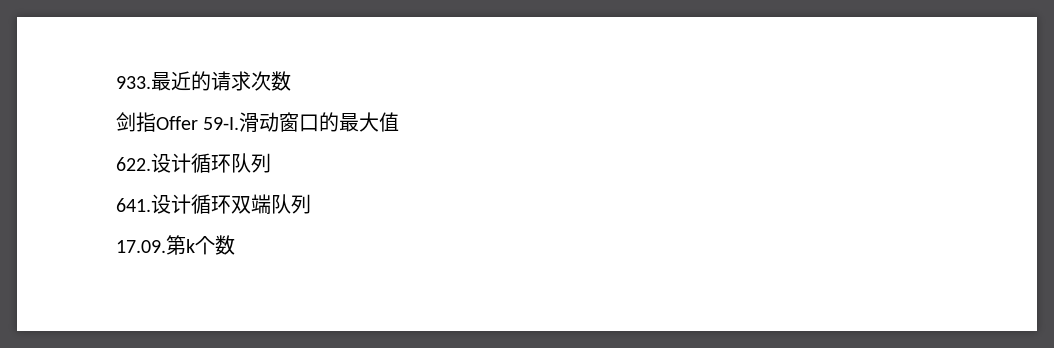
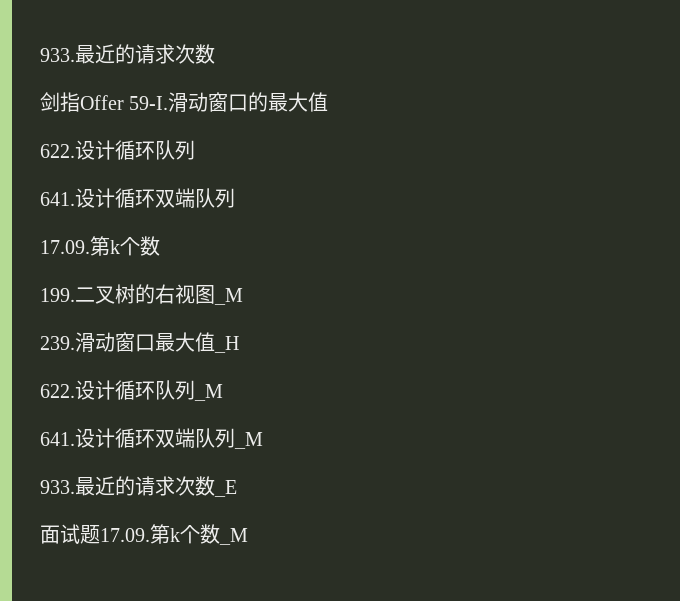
(235, 245) none -> [40,284,243,305] [40,332,239,353] [40,380,223,401] [40,428,263,449] [40,476,237,497] [40,524,248,545] // 199.二叉树的右视图_M // 239.滑动窗口最大值_H // 622.设计循环队列_M // 641.设计循环双端队列_M // 933.最近的请求次数_E // 面试题17.09.第k个数_M

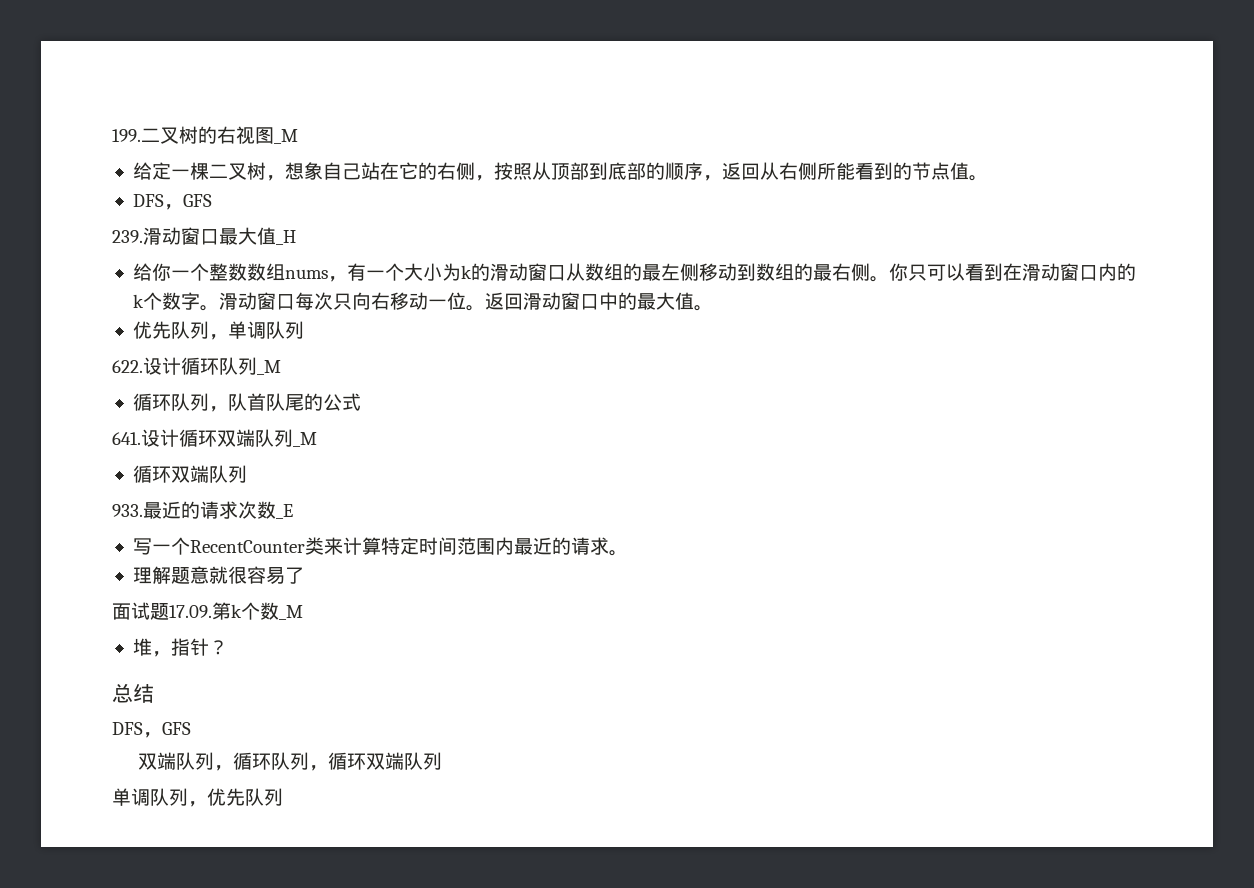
[40,44,215,64] [40,92,329,112] [40,140,195,160] [40,188,235,208] [40,236,160,256] 933.最近的请求次数 // 剑指Offer 59-I.滑动窗口的最大值 // 622.设计循环队列 // 641.设计循环双端队列 // 17.09.第k个数 // -> (112, 135) none
(243, 296) none -> [132,162,988,181] [132,194,212,210] // 给定一棵二叉树，想象自己站在它的右侧，按照从顶部到底部的顺序，返回从右侧所能看到的节点值。 // DFS，GFS
(239, 344) none -> [132,263,1136,282] [132,292,713,311] [132,321,304,340] // 给你一个整数数组nums，有一个大小为k的滑动窗口从数组的最左侧移动到数组的最右侧。你只可以看到在滑动窗口内的k个数字。滑动窗口每次只向右移动一位。返回滑动窗口中的最大值。 // 优先队列，单调队列
(223, 392) none -> [132,393,361,412] // 循环队列，队首队尾的公式
(263, 440) none -> [132,465,247,483] // 循环双端队列
(237, 488) none -> [132,537,628,556] [132,566,304,584] // 写一个RecentCounter类来计算特定时间范围内最近的请求。 // 理解题意就很容易了
(248, 536) none -> [132,638,228,657] [112,683,154,703] [112,722,191,738] [138,752,443,771] [112,788,283,807] // 堆，指针？ // 总结 // DFS，GFS // 双端队列，循环队列，循环双端队列 // 单调队列，优先队列

